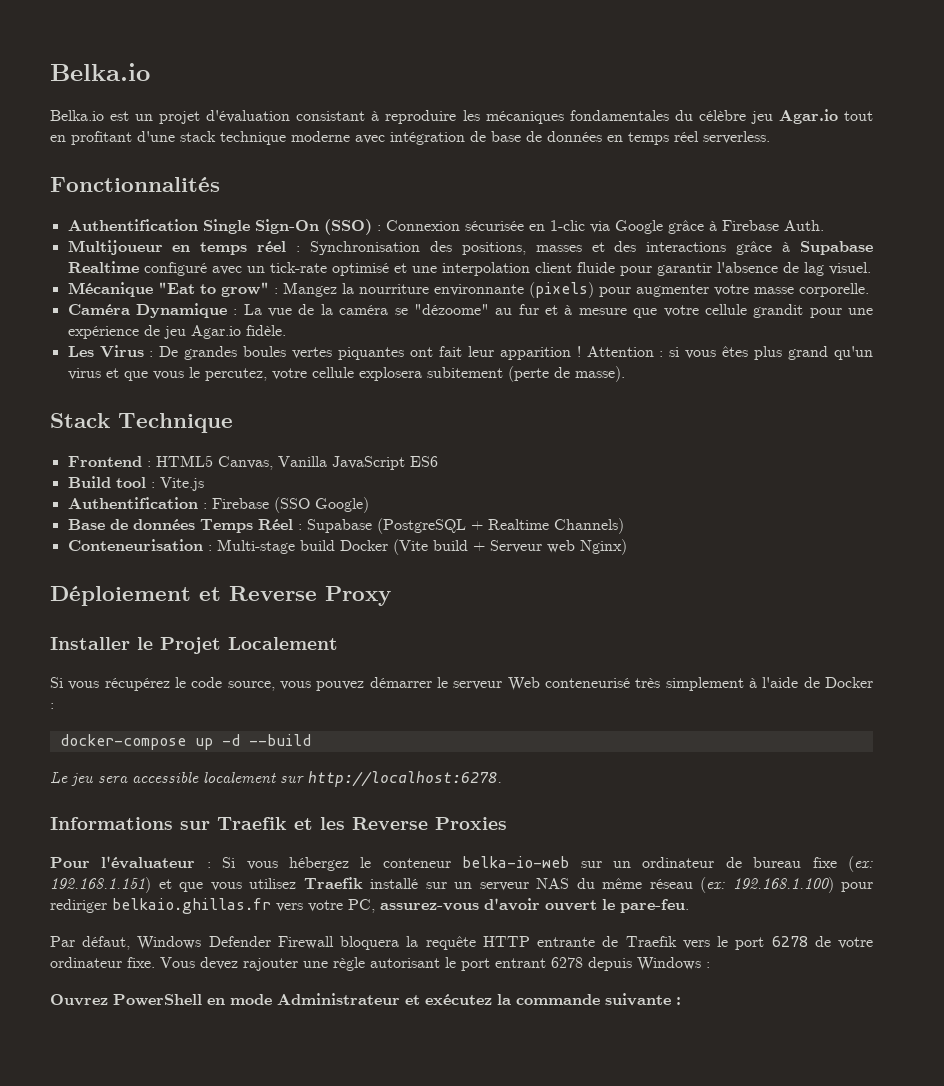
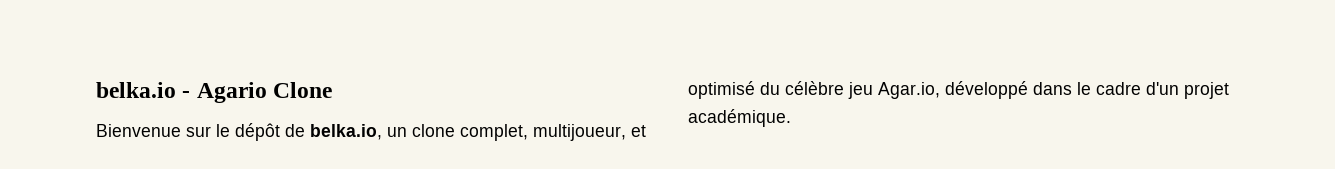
[50,63,150,81] [50,109,874,124] [50,131,770,145] [50,177,220,192] [67,219,824,235] [67,240,873,255] [67,261,871,276] [67,282,869,298] [67,303,874,318] [67,325,286,339] [67,345,873,360] [67,366,625,382] [50,413,233,433] [67,455,438,470] [67,476,204,491] [67,497,369,513] [67,518,624,534] [67,539,627,555] [50,586,391,606] [50,637,338,654] [50,677,874,691] [50,703,54,709] [59,734,311,750] [50,771,502,787] [50,817,507,830] [50,856,873,872] [50,877,873,893] [50,898,689,914] [50,936,874,950] [50,957,710,971] [50,993,681,1006] Belka.io // Belka.io est un projet d'évaluation consistant à reproduire les mécaniques fondamentales du célèbre jeu Agar.io tout en profitant d'une stack technique moderne avec intégration de base de données en temps réel serverless. // Fonctionnalités // Authentification Single Sign-On (SSO) : Connexion sécurisée en 1-clic via Google grâce à Firebase Auth. // Multijoueur en temps réel : Synchronisation des positions, masses et des interactions grâce à Supabase Realtime configuré avec un tick-rate optimisé et une interpolation client fluide pour garantir l'absence de lag visuel. // Mécanique "Eat to grow" : Mangez la nourriture environnante (pixels) pour augmenter votre masse corporelle. // Caméra Dynamique : La vue de la caméra se "dézoome" au fur et à mesure que votre cellule grandit pour une expérience de jeu Agar.io fidèle. // Les Virus : De grandes boules vertes piquantes ont fait leur apparition ! Attention : si vous êtes plus grand qu'un virus et que vous le percutez, votre cellule explosera subitement (perte de masse). // Stack Technique // Frontend : HTML5 Canvas, Vanilla JavaScript ES6 // Build tool : Vite.js // Authentification : Firebase (SSO Google) // Base de données Temps Réel : Supabase (PostgreSQL + Realtime Channels) // Conteneurisation : Multi-stage build Docker (Vite build + Serveur web Nginx) // Déploiement et Reverse Proxy // Installer le Projet Localement // Si vous récupérez le code source, vous pouvez démarrer le serveur Web conteneurisé très simplement à l'aide de Docker : // docker-compose up -d --build // Le jeu sera accessible localement sur http://localhost:6278. // Informations sur Traefik et les Reverse Proxies // Pour l'évaluateur : Si vous hébergez le conteneur belka-io-web sur un ordinateur de bureau fixe (ex: 192.168.1.151) et que vous utilisez Traefik installé sur un serveur NAS du même réseau (ex: 192.168.1.100) pour rediriger belkaio.ghillas.fr vers votre PC, assurez-vous d'avoir ouvert le pare-feu. // Par défaut, Windows Defender Firewall bloquera la requête HTTP entrante de Traefik vers le port 6278 de votre ordinateur fixe. Vous devez rajouter une règle autorisant le port entrant 6278 depuis Windows : // Ouvrez PowerShell en mode Administrateur et exécutez la commande suivante : -> [96,82,333,103] [96,123,646,141] [688,81,1229,99] [688,109,791,127] belka.io - Agario Clone // Bienvenue sur le dépôt de belka.io, un clone complet, multijoueur, et optimisé du célèbre jeu Agar.io, développé dans le cadre d'un projet académique.

